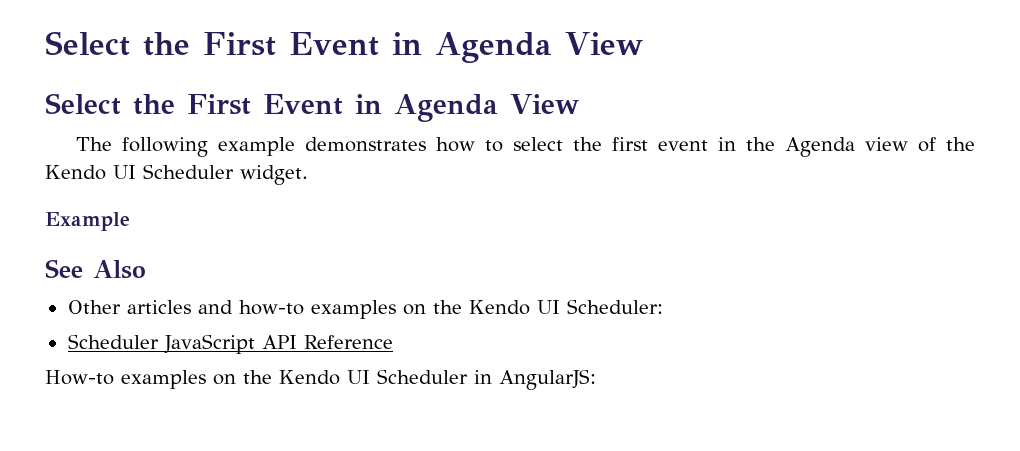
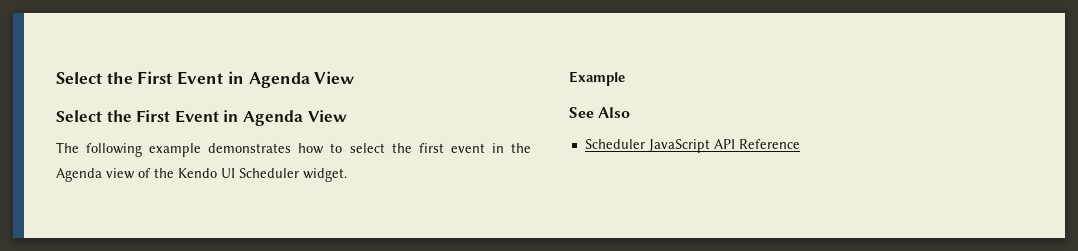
[67,299,663,319] [67,334,393,354] [45,369,596,390] Other articles and how-to examples on the Kendo UI Scheduler: // Scheduler JavaScript API Reference // How-to examples on the Kendo UI Scheduler in AngularJS: -> [584,139,800,153] Scheduler JavaScript API Reference

